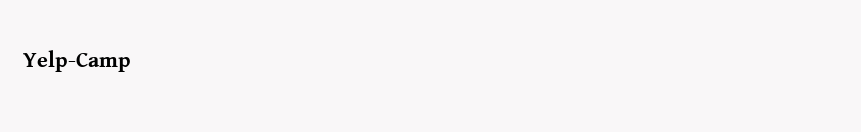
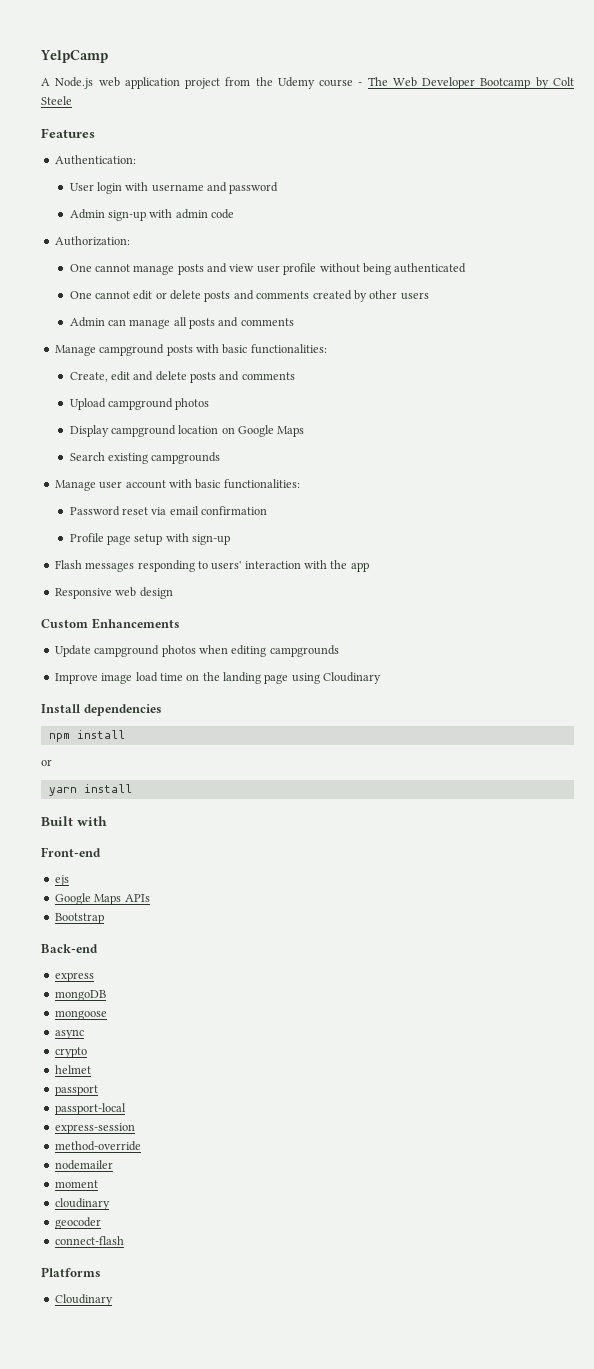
[23,50,131,72] Yelp-Camp -> [40,50,108,63] [41,77,574,89] [41,96,72,105] [41,128,95,138] [54,155,136,165] [69,182,279,194] [69,209,235,221] [54,236,130,246] [69,263,467,275] [69,290,429,302] [69,317,294,329] [54,344,327,356] [69,371,295,383] [69,398,210,410] [69,425,305,437] [69,452,221,464] [54,479,300,491] [69,506,268,516] [69,533,231,545] [54,560,369,572] [54,587,173,599] [41,618,180,629] [54,645,339,657] [54,672,382,684] [41,704,162,716] [48,730,125,742] [41,759,52,766] [48,784,132,796] [41,816,107,826] [41,847,101,857] [54,875,69,886] [54,893,150,905] [54,913,104,924] [41,944,98,953] [54,972,94,982] [54,990,106,1001] [54,1010,107,1020] [54,1029,84,1039] [54,1047,87,1058] [54,1065,91,1074] [54,1085,98,1096] [54,1103,126,1115] [54,1123,135,1134] [54,1141,141,1151] [54,1160,113,1170] [54,1180,98,1188] [54,1198,110,1210] [54,1217,101,1229] [54,1236,124,1245] [41,1267,101,1277] [54,1294,113,1306] YelpCamp // A Node.js web application project from the Udemy course - The Web Developer Bootcamp by Colt Steele // Features // Authentication: // User login with username and password // Admin sign-up with admin code // Authorization: // One cannot manage posts and view user profile without being authenticated // One cannot edit or delete posts and comments created by other users // Admin can manage all posts and comments // Manage campground posts with basic functionalities: // Create, edit and delete posts and comments // Upload campground photos // Display campground location on Google Maps // Search existing campgrounds // Manage user account with basic functionalities: // Password reset via email confirmation // Profile page setup with sign-up // Flash messages responding to users' interaction with the app // Responsive web design // Custom Enhancements // Update campground photos when editing campgrounds // Improve image load time on the landing page using Cloudinary // Install dependencies // npm install // or // yarn install // Built with // Front-end // ejs // Google Maps APIs // Bootstrap // Back-end // express // mongoDB // mongoose // async // crypto // helmet // passport // passport-local // express-session // method-override // nodemailer // moment // cloudinary // geocoder // connect-flash // Platforms // Cloudinary

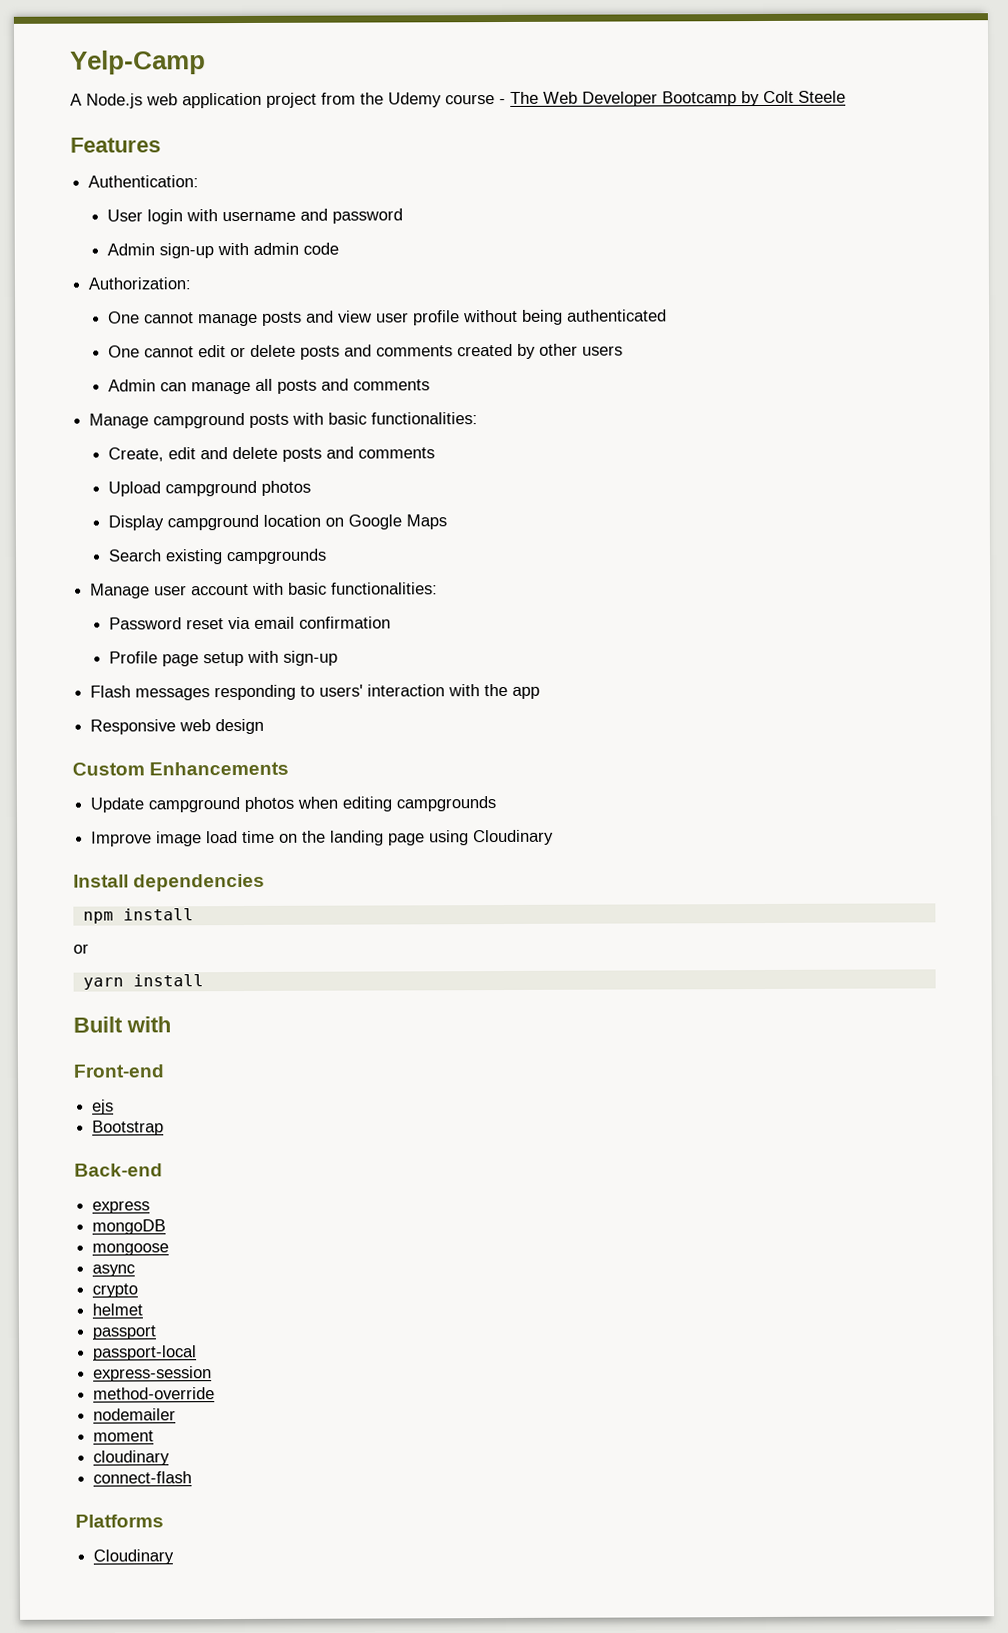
[40,50,108,63] YelpCamp -> [70,50,206,75] Yelp-Camp
[54,893,150,905] // Google Maps APIs -> (115, 1107) none
[54,1217,101,1229] // geocoder -> (171, 1458) none

